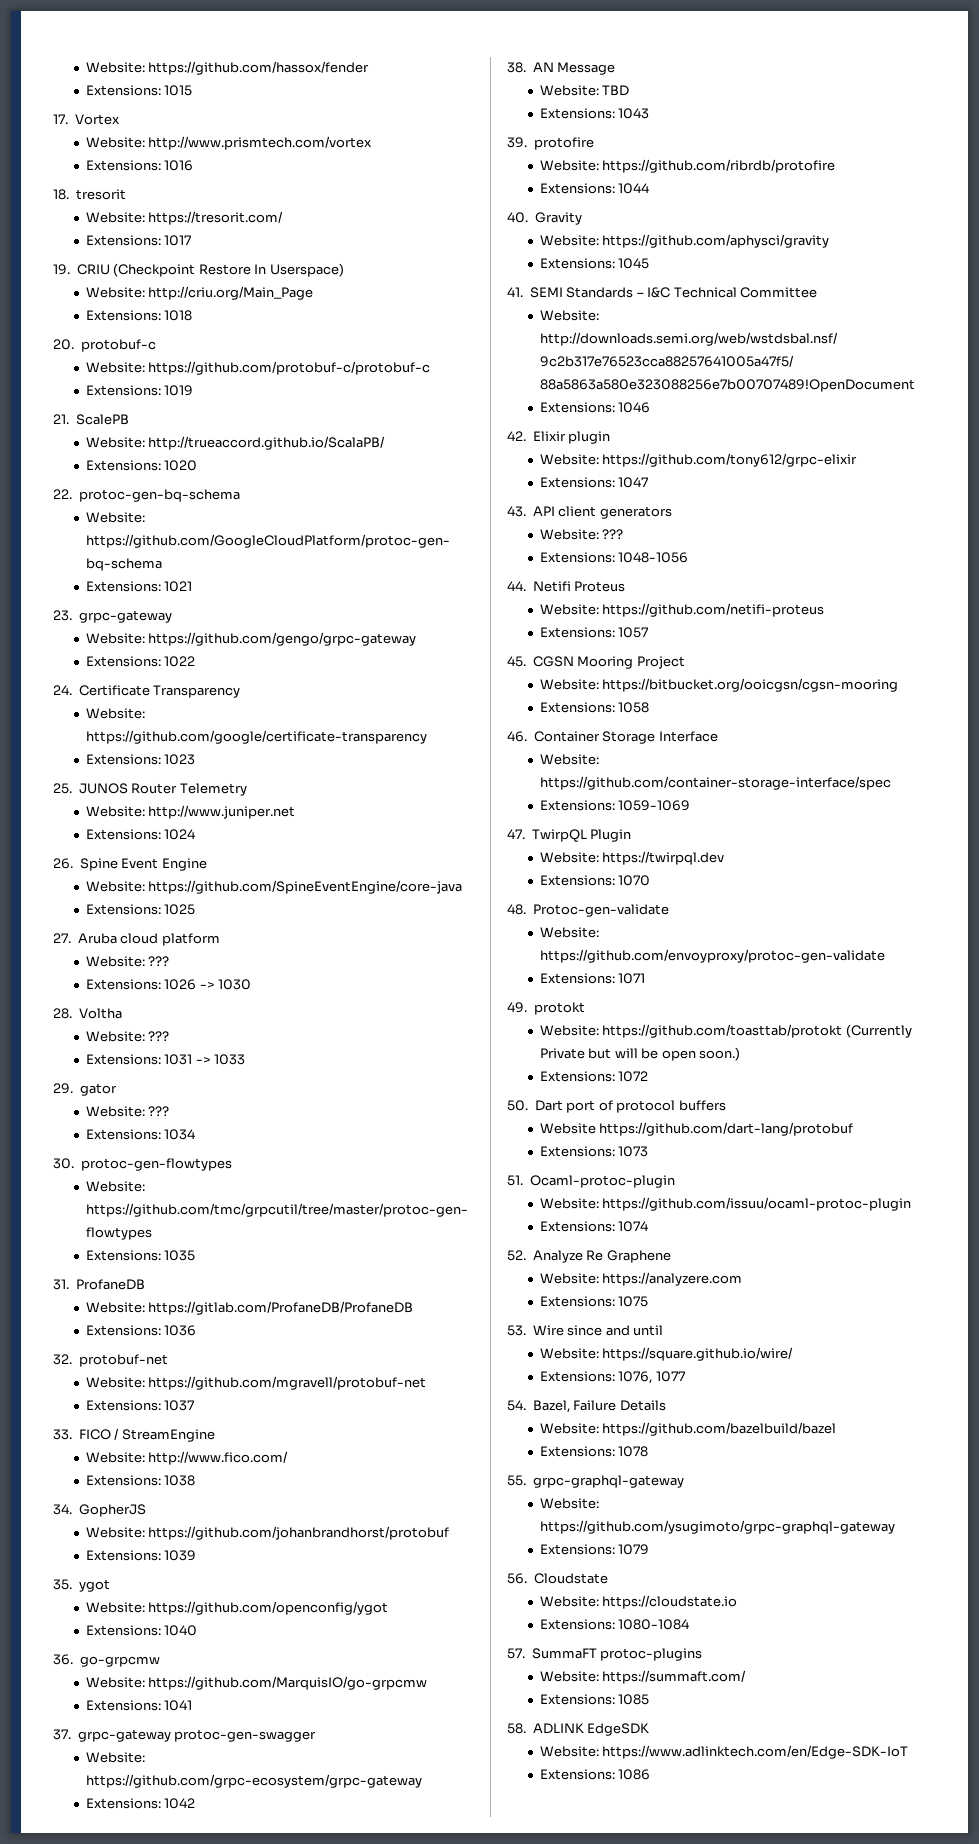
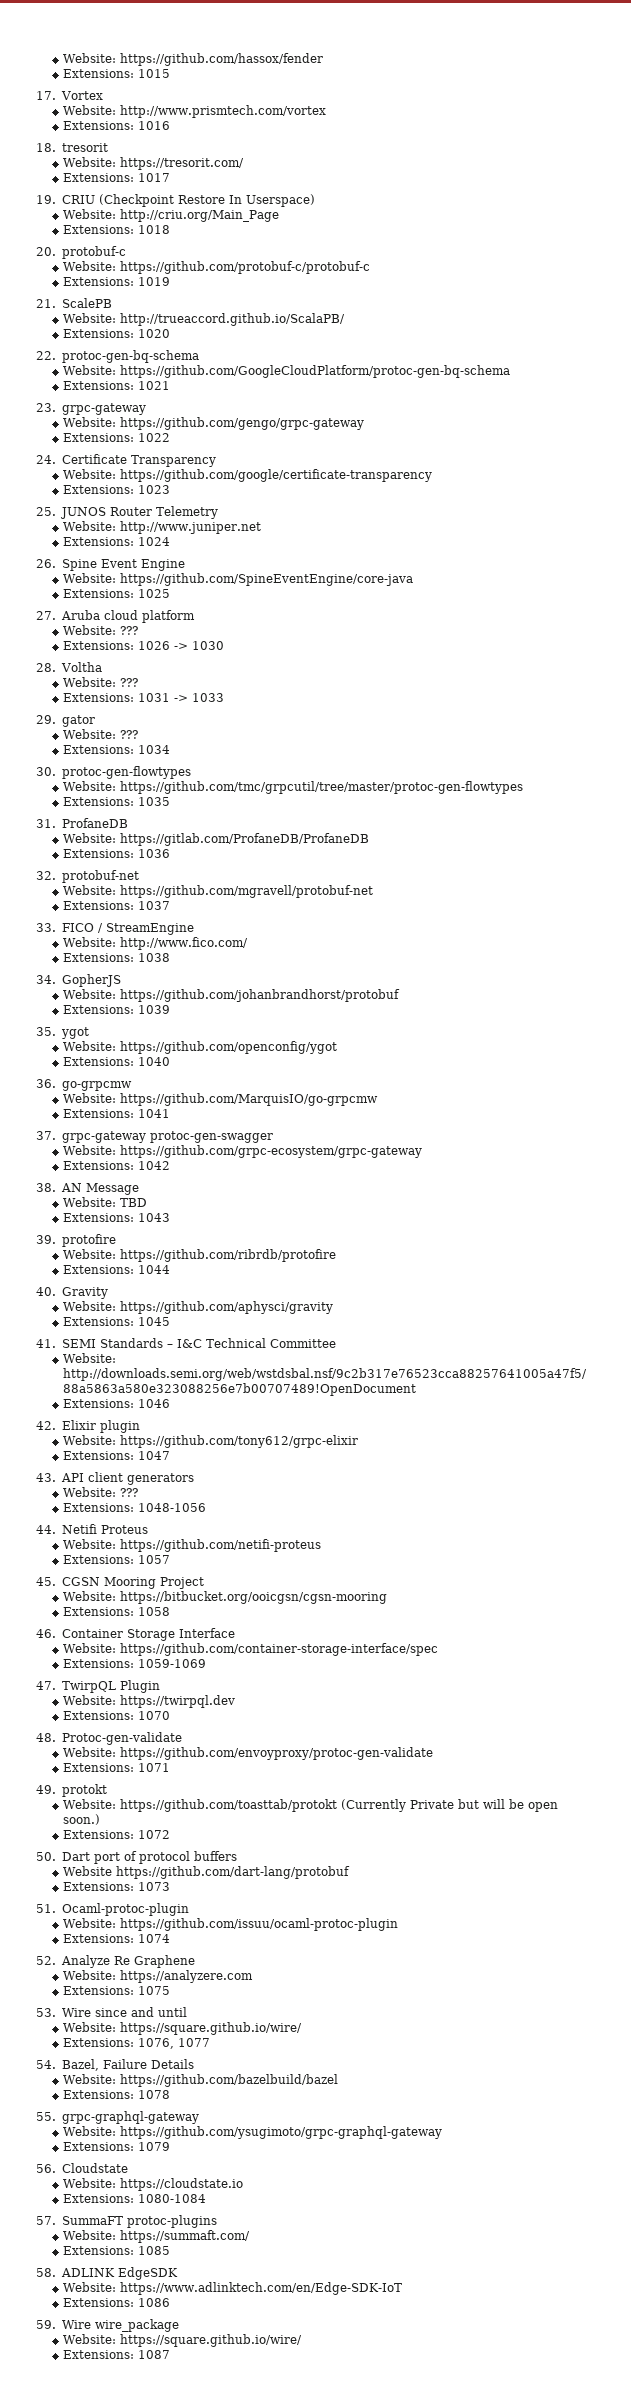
(651, 1774) none -> [36,2319,179,2332] [63,2334,303,2347] [63,2350,171,2359] // 59. Wire wire_package // Website: https://square.github.io/wire/ // Extensions: 1087

